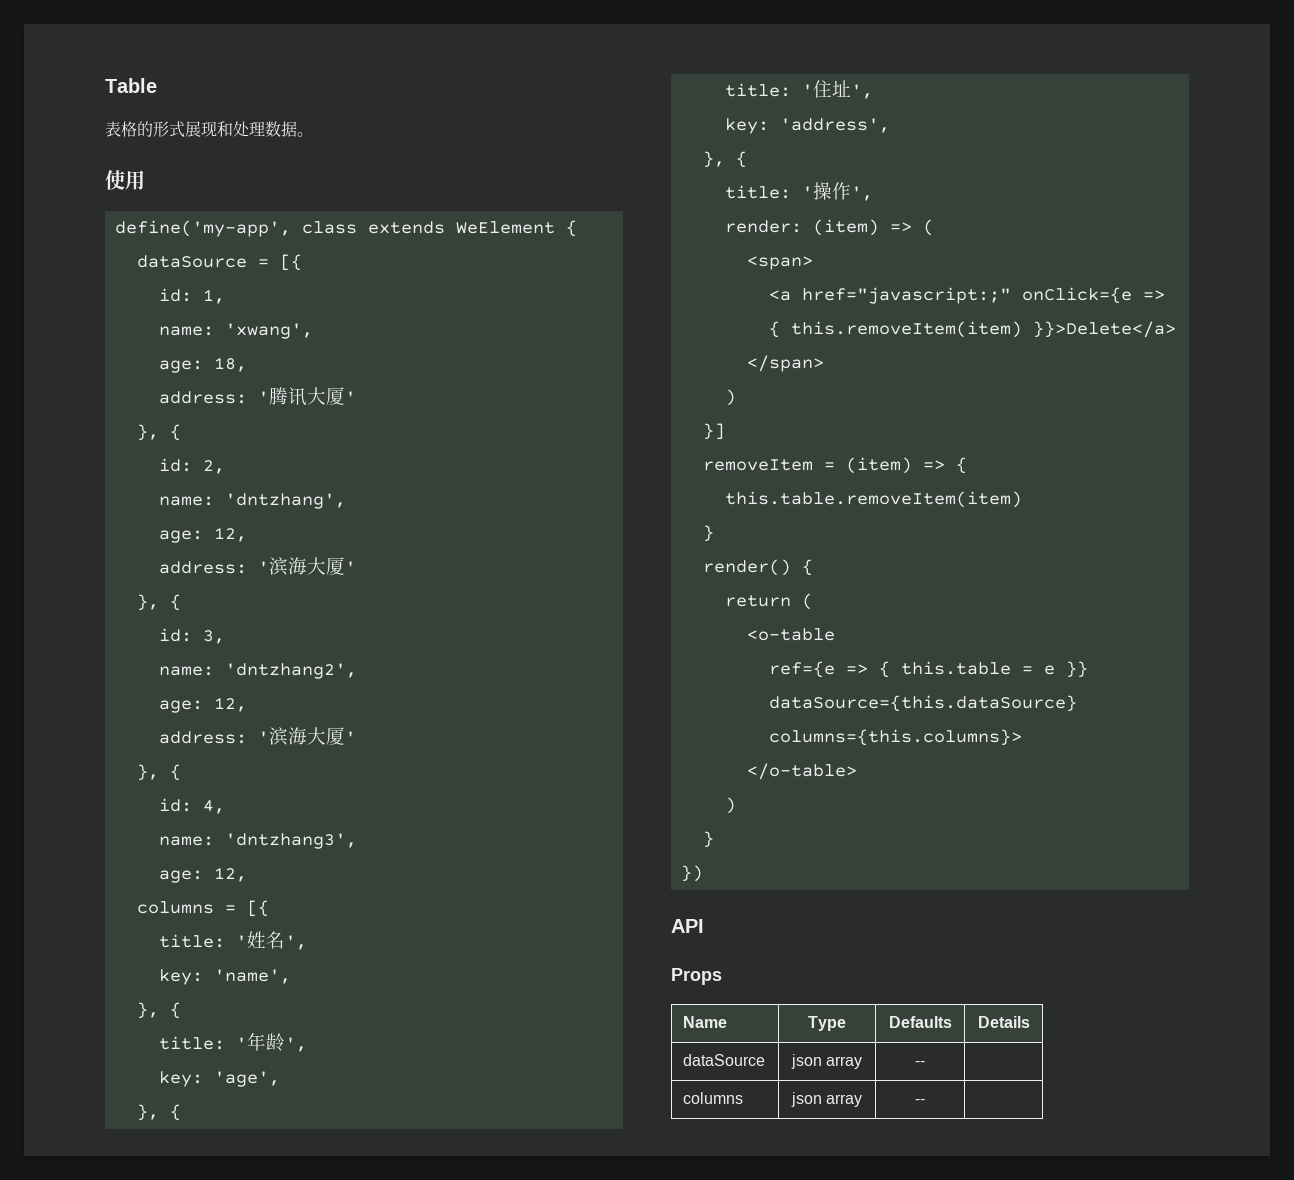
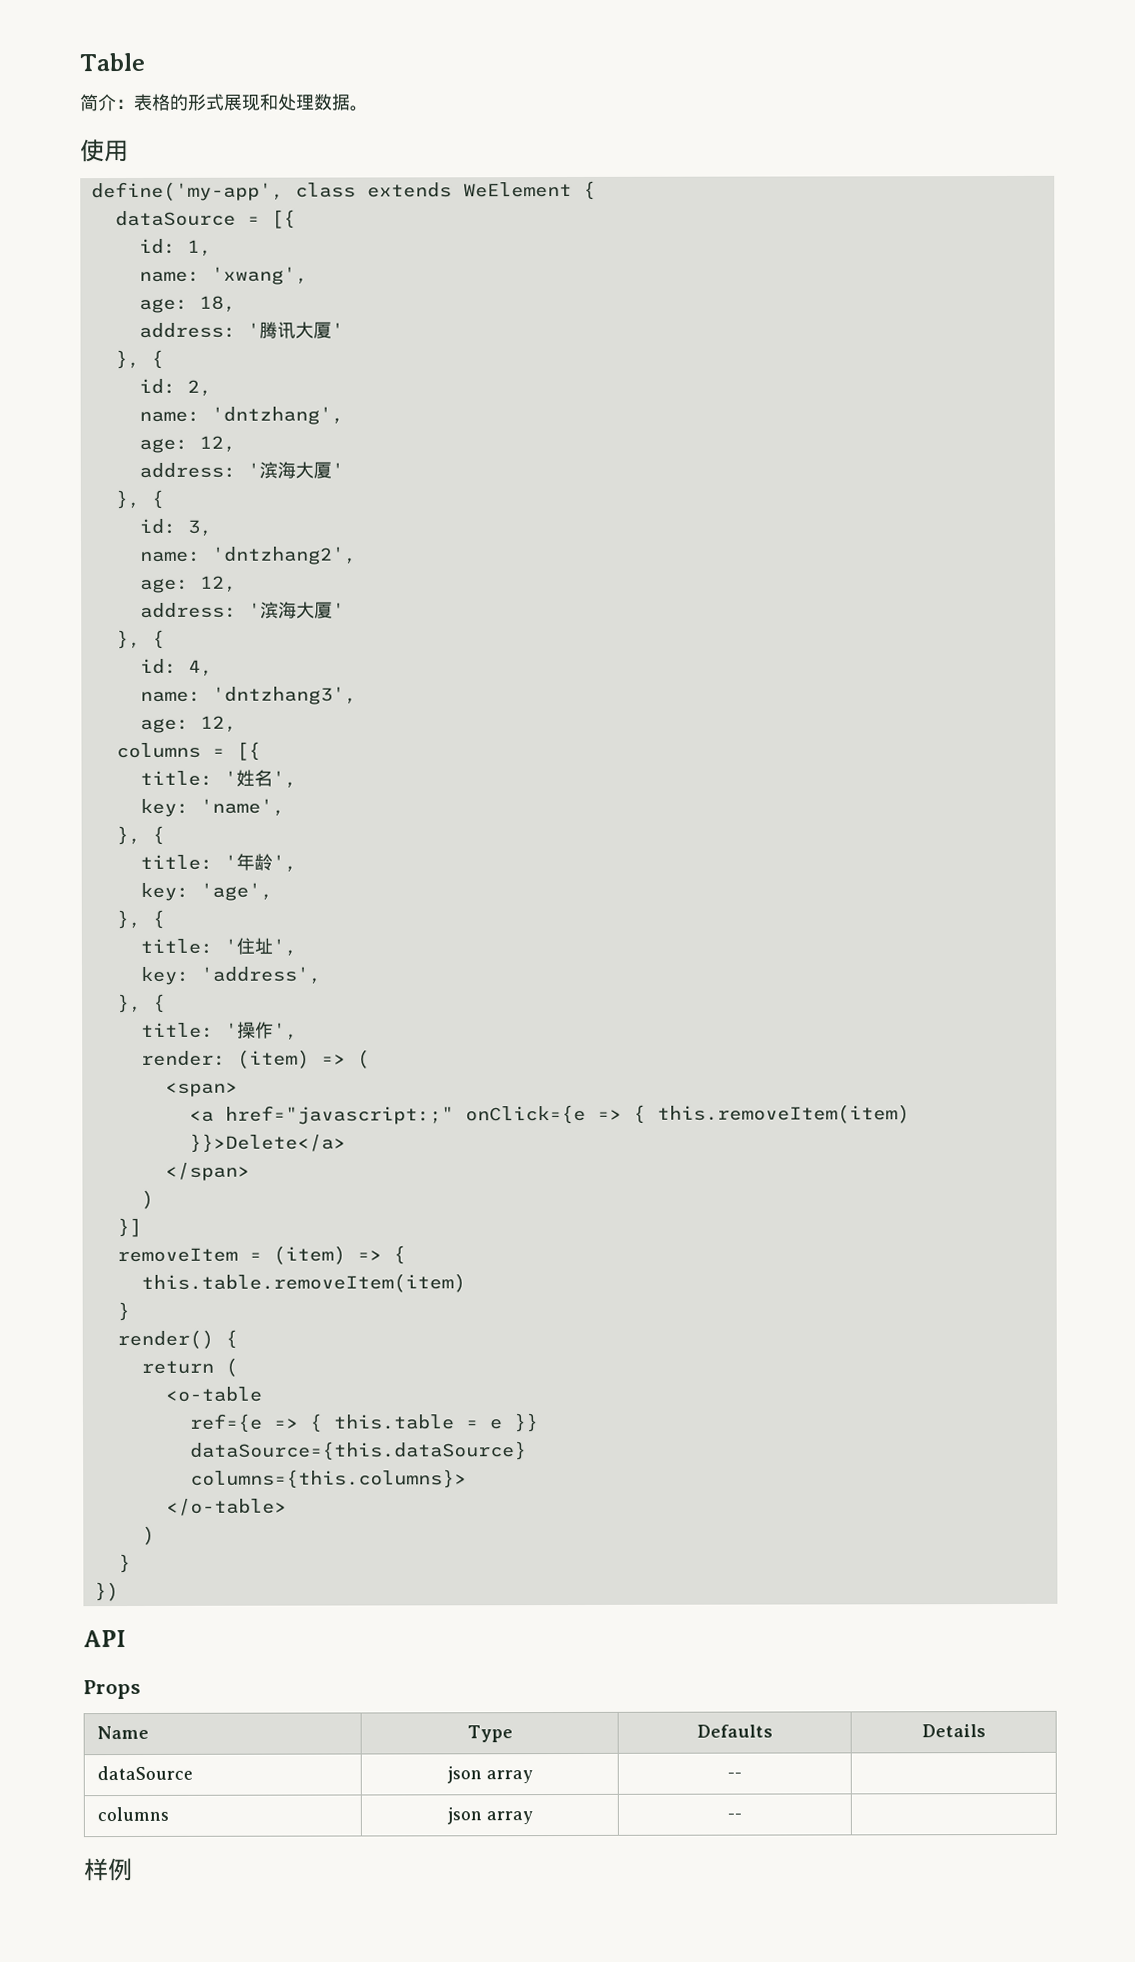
(157, 85) none -> [79,94,135,112] 简介：
(925, 1101) none -> [83,1857,133,1882] // 样例

